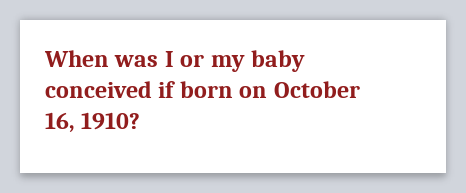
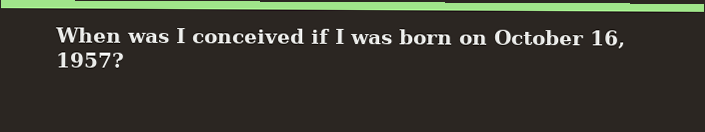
[180,50,306,72] [45,81,176,98] or my baby conceived if -> [192,28,393,45] conceived if I was
[81,112,141,130] 1910? -> [55,52,125,68] 1957?

